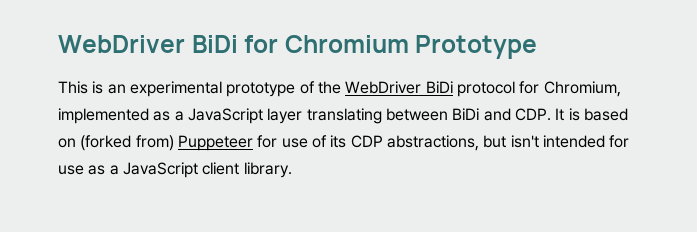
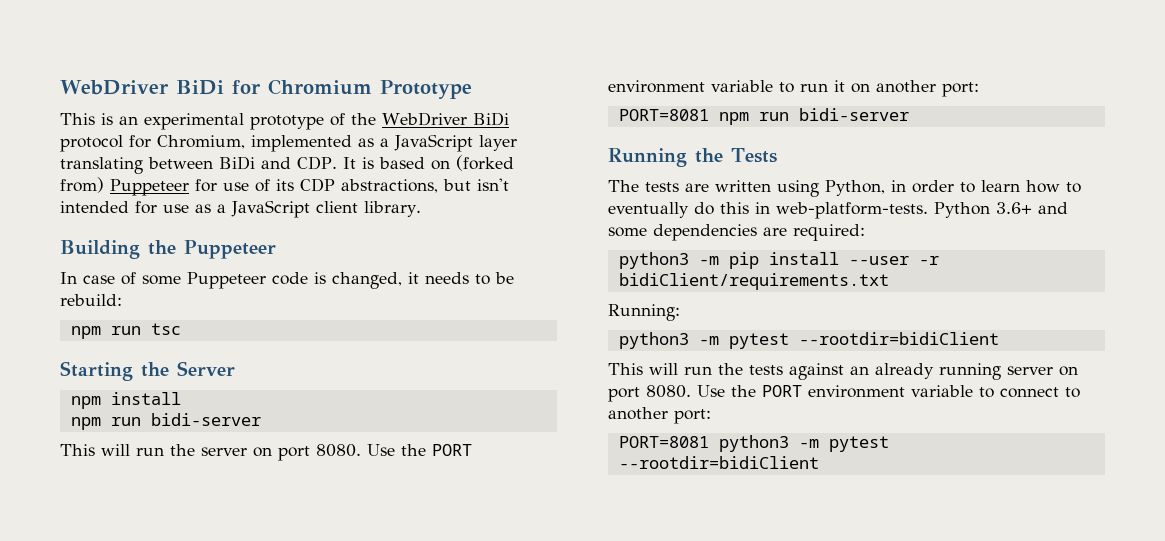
(292, 170) none -> [60,240,276,259] [60,272,514,289] [60,294,122,306] [70,323,181,339] [60,361,235,381] [70,392,181,409] [70,413,261,430] [60,444,472,461] [608,80,979,97] [618,108,909,125] [608,148,777,167] [608,180,1081,197] [608,202,1068,219] [608,224,865,241] [618,252,939,269] [618,273,889,290] [608,304,680,321] [618,332,999,349] [608,363,1078,380] [608,385,1080,402] [608,407,711,424] [618,435,889,452] [618,456,819,469] // Building the Puppeteer // In case of some Puppeteer code is changed, it needs to be rebuild: // npm run tsc // Starting the Server // npm install // npm run bidi-server // This will run the server on port 8080. Use the PORT environment variable to run it on another port: // PORT=8081 npm run bidi-server // Running the Tests // The tests are written using Python, in order to learn how to eventually do this in web-platform-tests. Python 3.6+ and some dependencies are required: // python3 -m pip install --user -r bidiClient/requirements.txt // Running: // python3 -m pytest --rootdir=bidiClient // This will run the tests against an already running server on port 8080. Use the PORT environment variable to connect to another port: // PORT=8081 python3 -m pytest --rootdir=bidiClient

